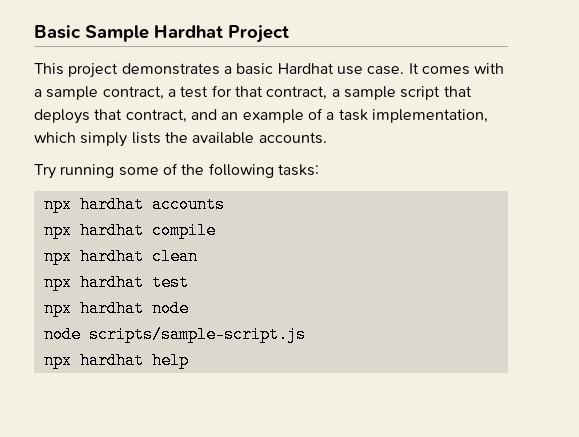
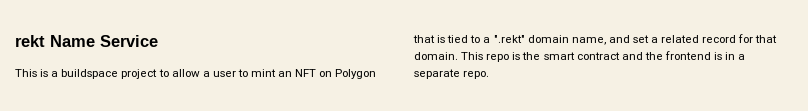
[34,25,289,43] [34,63,505,78] [34,85,472,100] [34,108,488,124] [34,132,327,147] [34,163,319,179] [43,196,225,213] [43,222,216,239] [43,248,198,265] [43,274,189,291] [43,300,189,317] [43,326,306,343] [43,352,189,369] Basic Sample Hardhat Project // This project demonstrates a basic Hardhat use case. It comes with a sample contract, a test for that contract, a sample script that deploys that contract, and an example of a task implementation, which simply lists the available accounts. // Try running some of the following tasks: // npx hardhat accounts // npx hardhat compile // npx hardhat clean // npx hardhat test // npx hardhat node // node scripts/sample-script.js // npx hardhat help -> [15,35,158,47] [15,69,377,79] [413,34,778,45] [414,51,746,62] [414,69,490,79] rekt Name Service // This is a buildspace project to allow a user to mint an NFT on Polygon that is tied to a ".rekt" domain name, and set a related record for that domain. This repo is the smart contract and the frontend is in a separate repo.

